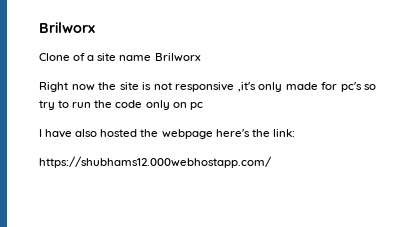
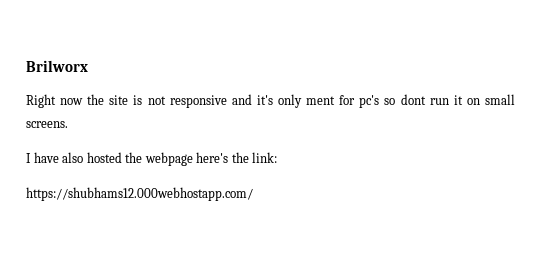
[39,22,95,33] [39,53,201,62] Brilworx // Clone of a site name Brilworx -> [26,60,88,72] Brilworx
[237,82,376,92] [39,100,203,110] ,it's only made for pc's so try to run the code only on pc -> [231,94,515,108] [26,121,68,128] and it's only ment for pc's so dont run it on small screens.

